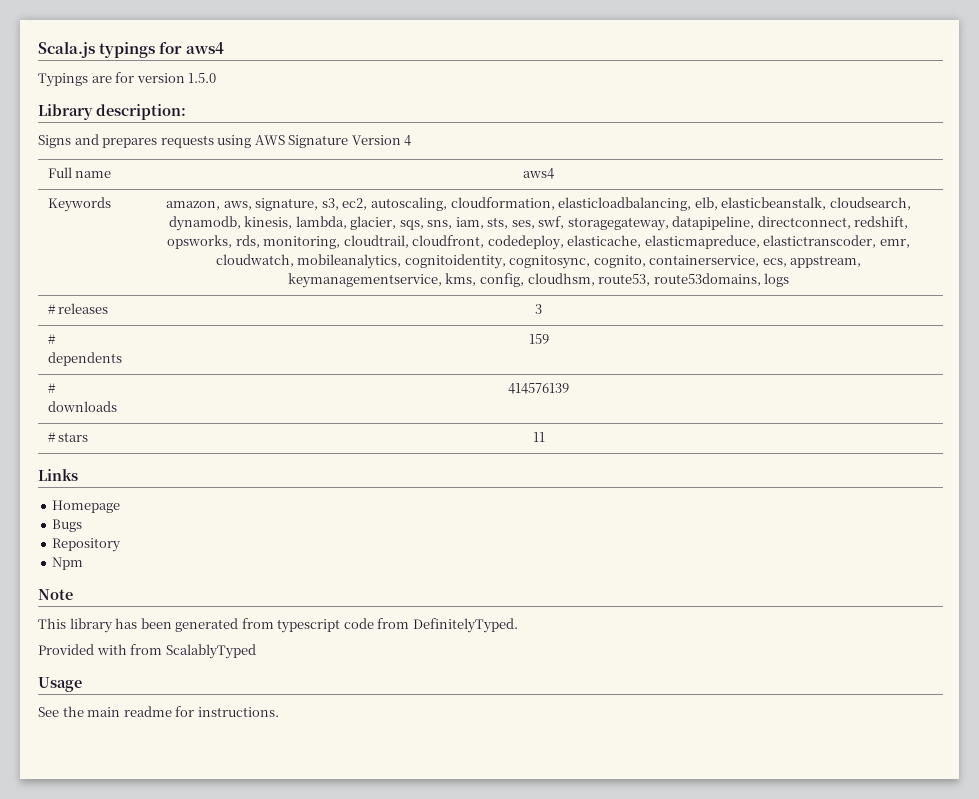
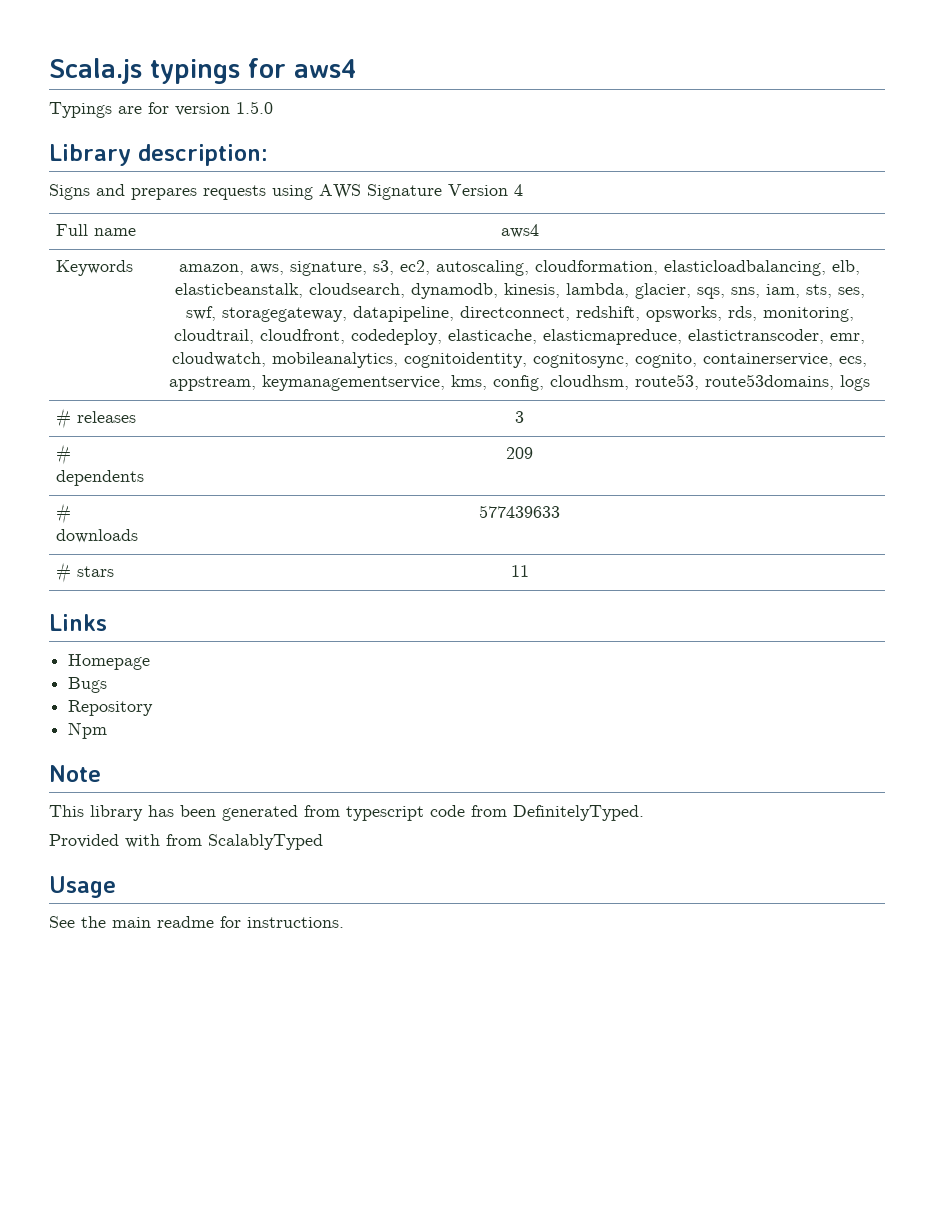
[528,334,549,344] 159 -> [506,447,533,459] 209
[508,383,569,394] 414576139 -> [479,505,560,518] 577439633

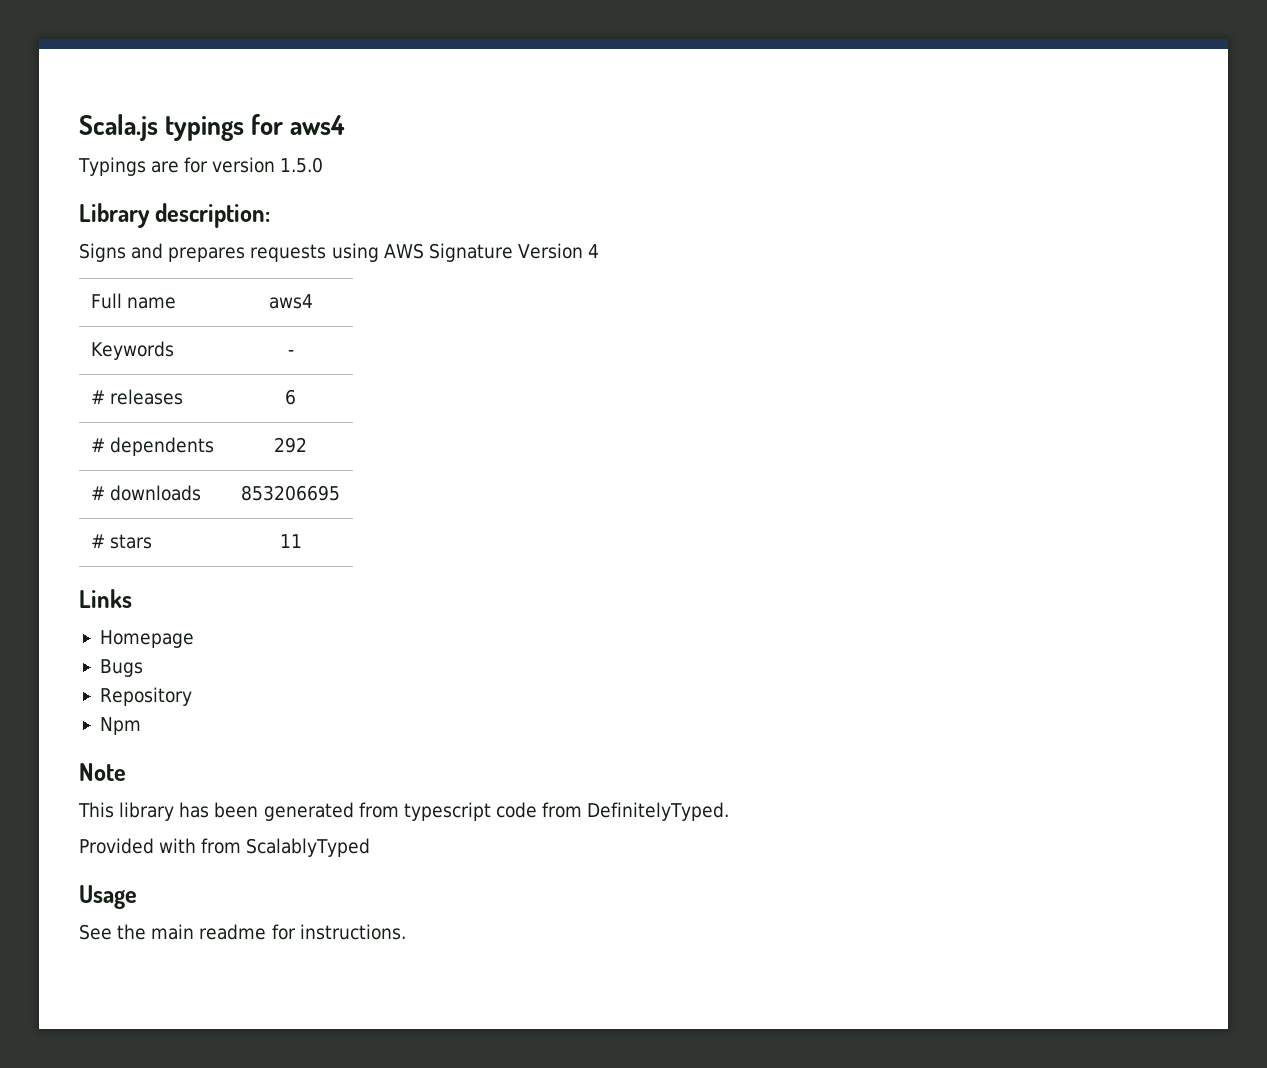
[179,260,860,276] [174,283,865,299] [185,306,854,322] [174,329,865,345] [172,352,867,368] [169,374,870,391] amazon, aws, signature, s3, ec2, autoscaling, cloudformation, elasticloadbalancing, elb, elasticbeanstalk, cloudsearch, dynamodb, kinesis, lambda, glacier, sqs, sns, iam, sts, ses, swf, storagegateway, datapipeline, directconnect, redshift, opsworks, rds, monitoring, cloudtrail, cloudfront, codedeploy, elasticache, elasticmapreduce, elastictranscoder, emr, cloudwatch, mobileanalytics, cognitoidentity, cognitosync, cognito, containerservice, ecs, appstream, keymanagementservice, kms, config, cloudhsm, route53, route53domains, logs -> [287,350,294,356] -
[515,411,524,423] 3 -> [285,389,296,405] 6
[506,447,533,459] 209 -> [274,437,307,453] 292
[479,505,560,518] 577439633 -> [241,485,340,501] 853206695

